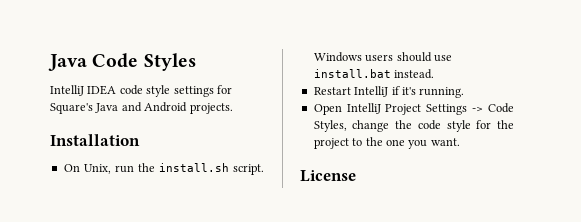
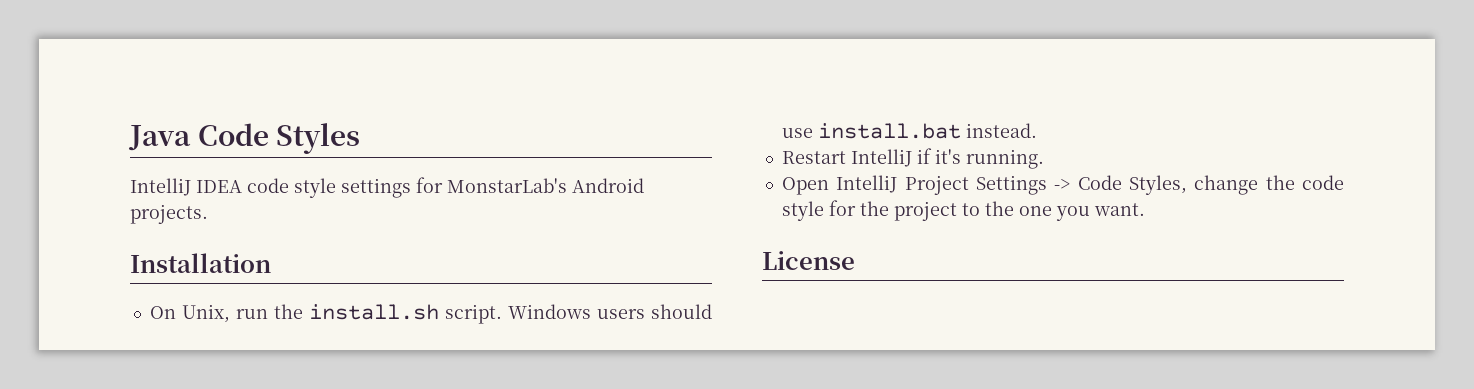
[50,102,142,114] Square's Java and -> [447,178,567,193] MonstarLab's

